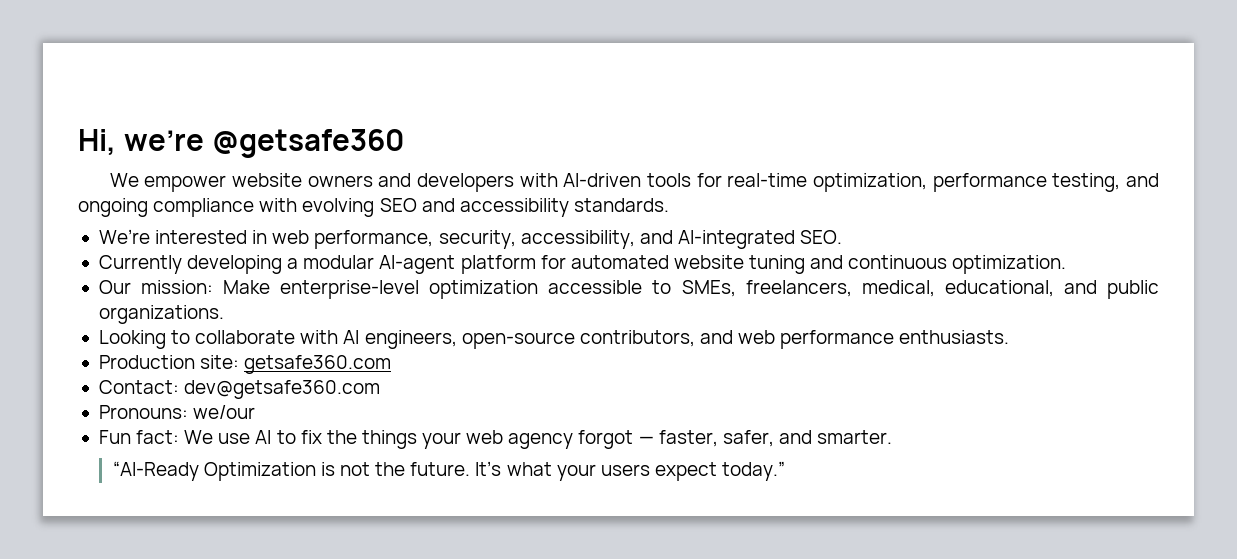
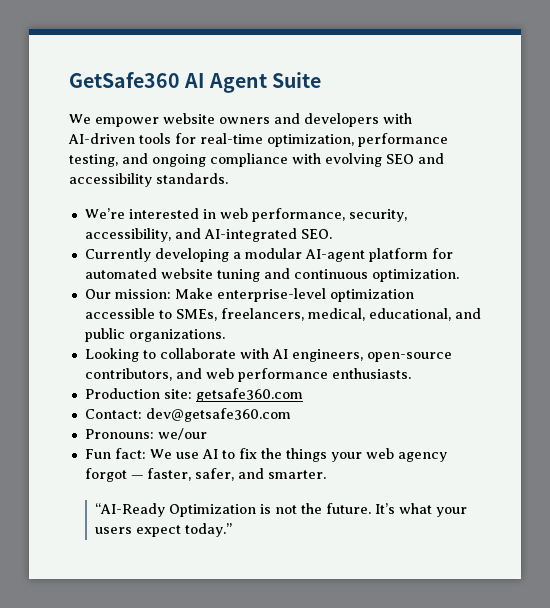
[78,129,404,158] Hi, we’re @getsafe360 -> [69,72,321,93] GetSafe360 AI Agent Suite

